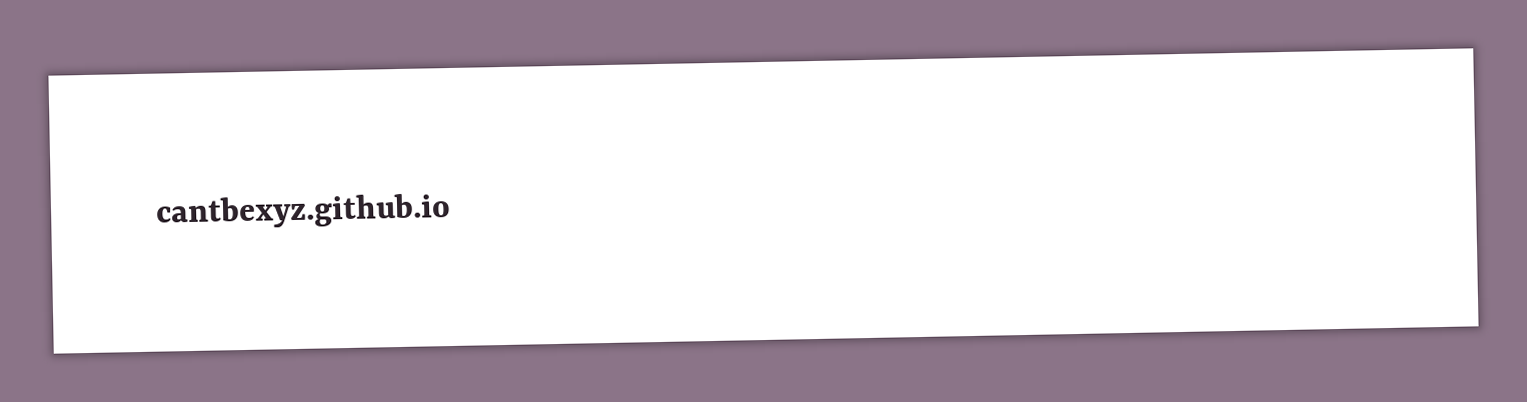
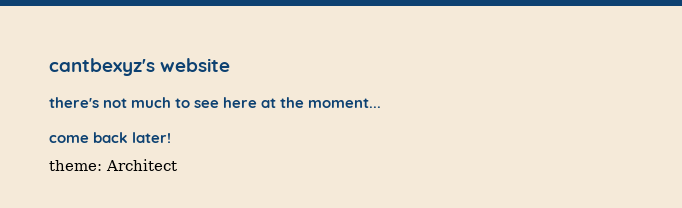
[155,193,451,230] cantbexyz.github.io -> [49,58,231,76] [49,97,382,108] [49,132,172,143] [49,159,177,171] cantbexyz's website // there's not much to see here at the moment... // come back later! // theme: Architect

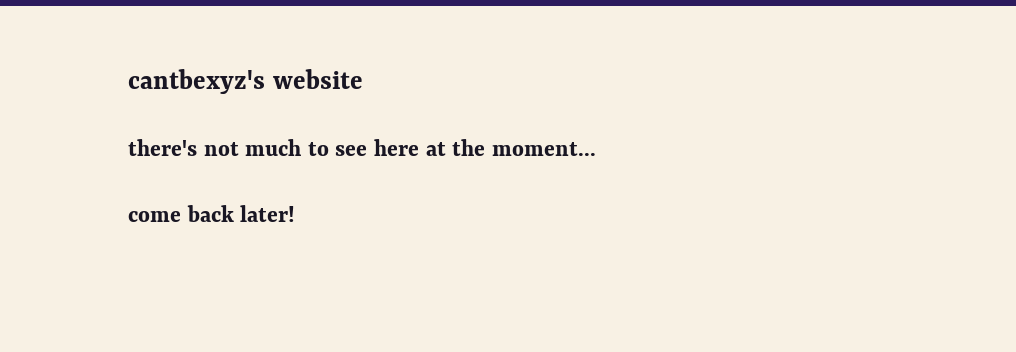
[49,159,177,171] // theme: Architect -> (296, 213) none

